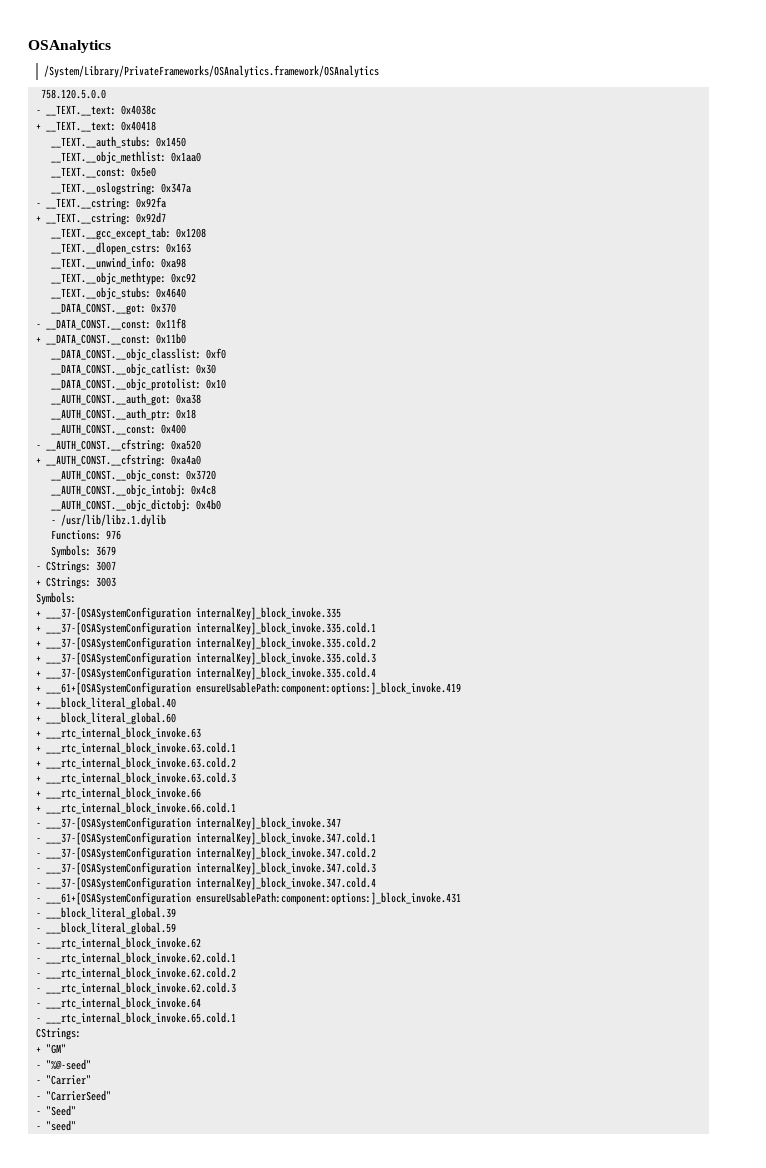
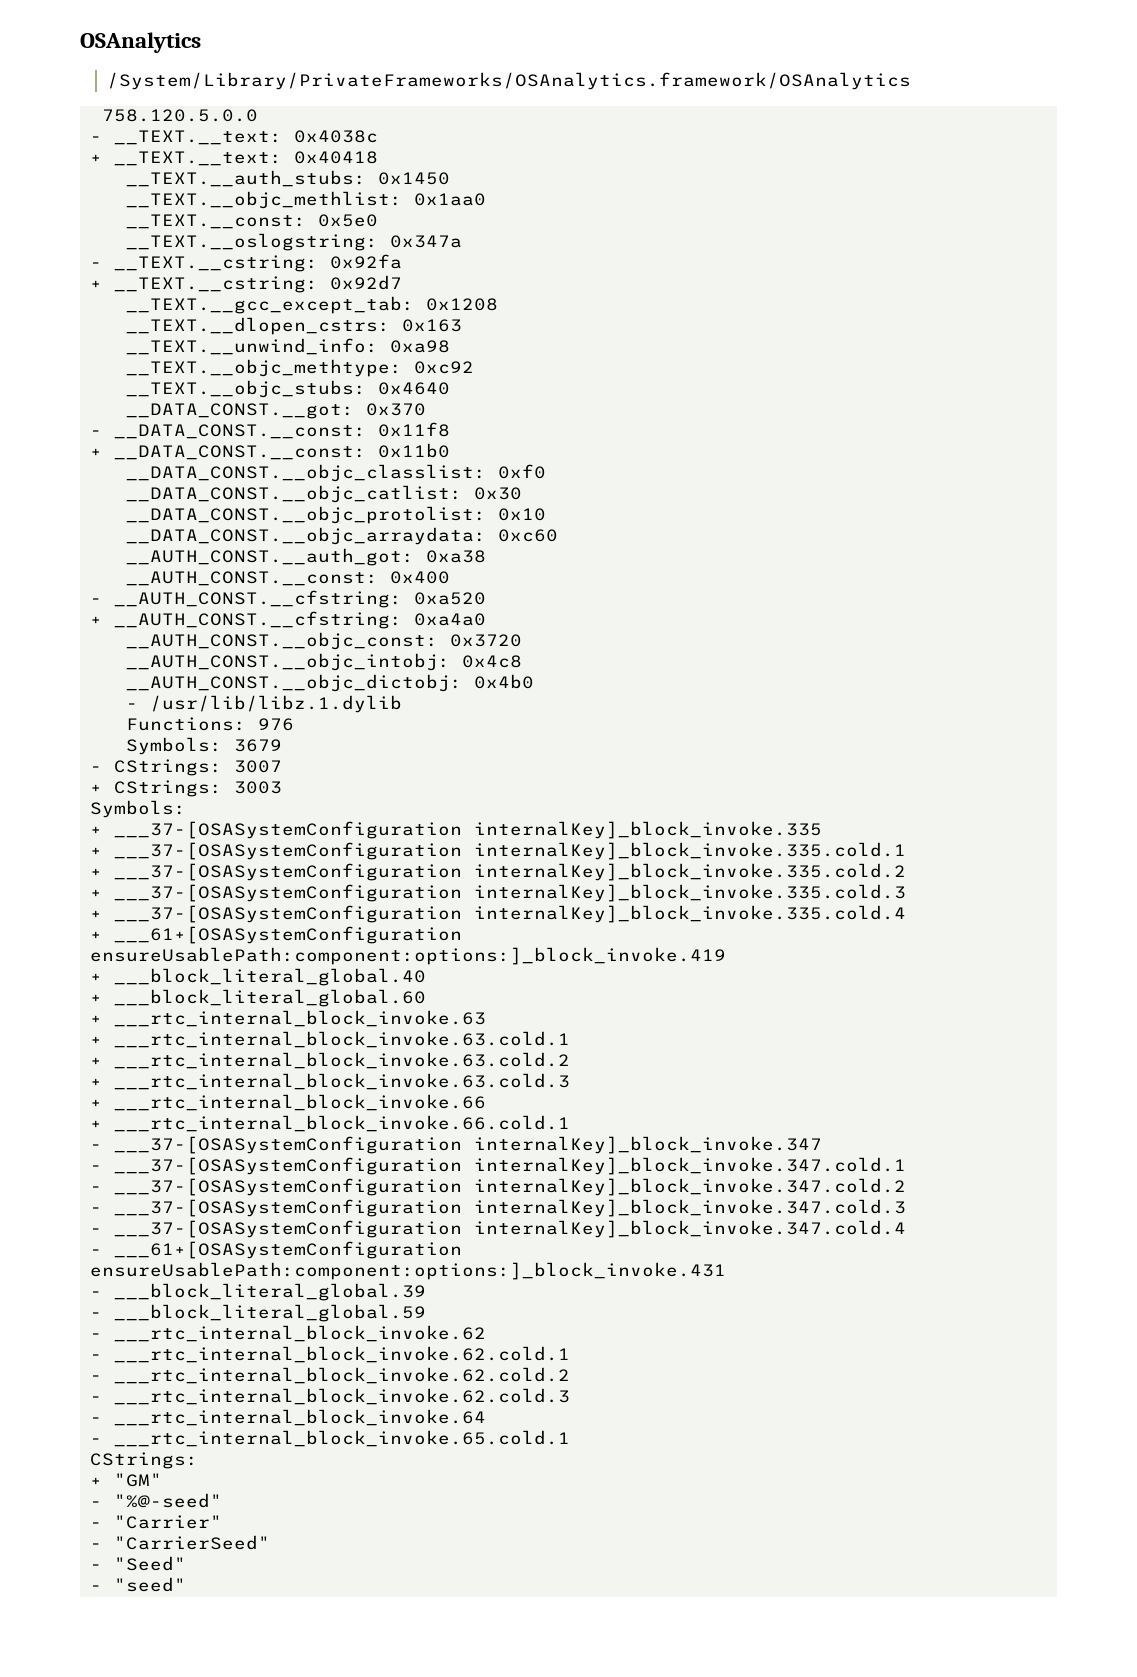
(226, 384) none -> [126,527,559,545] // __DATA_CONST.__objc_arraydata: 0xc60
[50,408,196,421] // __AUTH_CONST.__auth_ptr: 0x18 -> (487, 556) none

